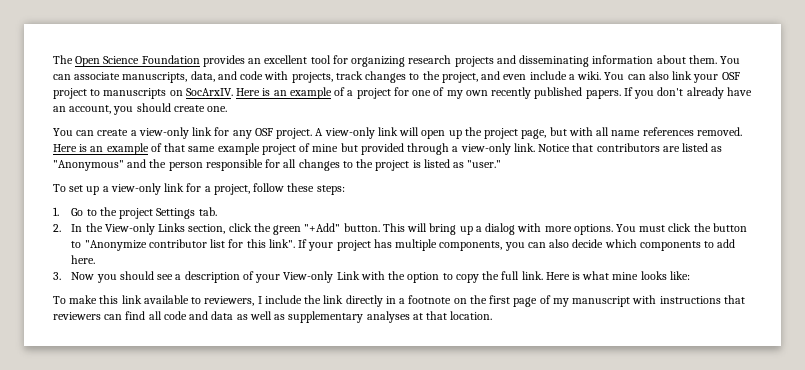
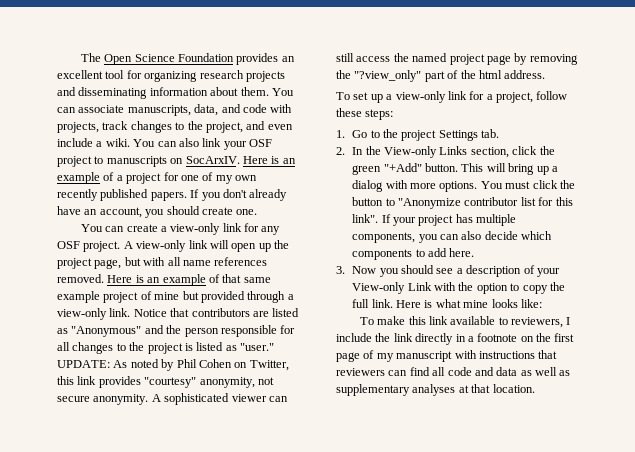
(502, 164) none -> [57,359,289,371] [57,376,274,388] [57,393,288,405] [336,53,578,65] [336,70,546,82] UPDATE: As noted by Phil Cohen on Twitter, this link provides "courtesy" anonymity, not secure anonymity. A sophisticated viewer can still access the named project page by removing the "?view_only" part of the html address.

